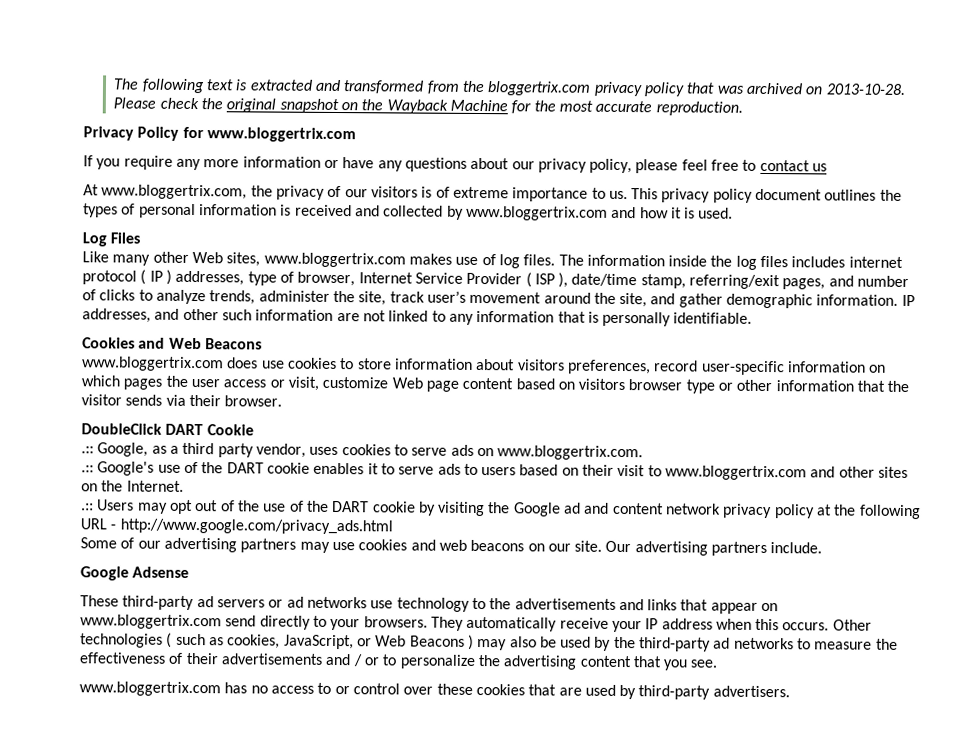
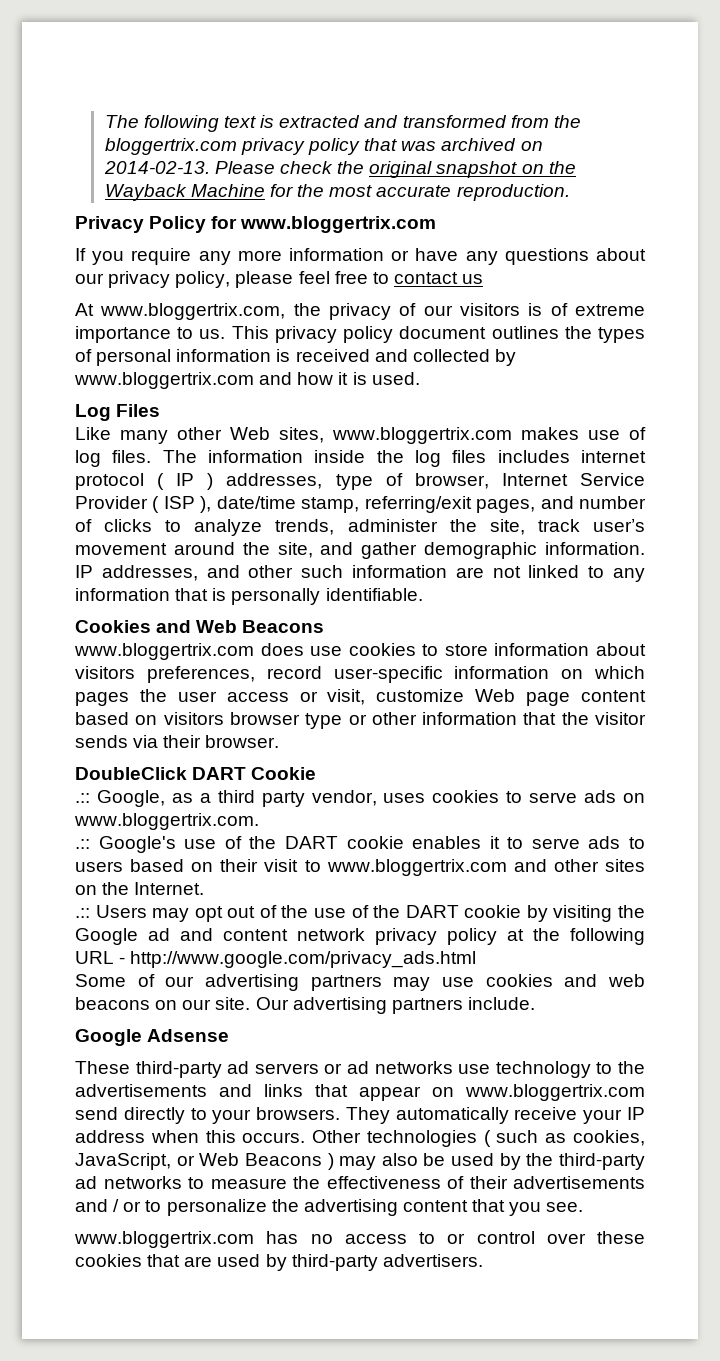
[825,83,906,95] 2013-10-28. -> [103,161,210,174] 2014-02-13.

